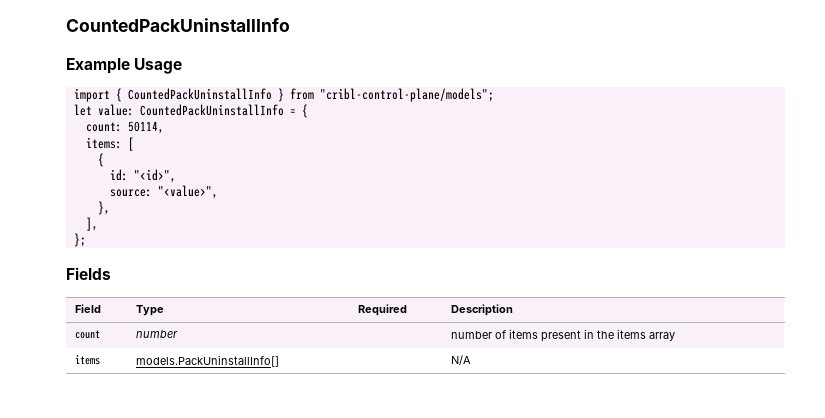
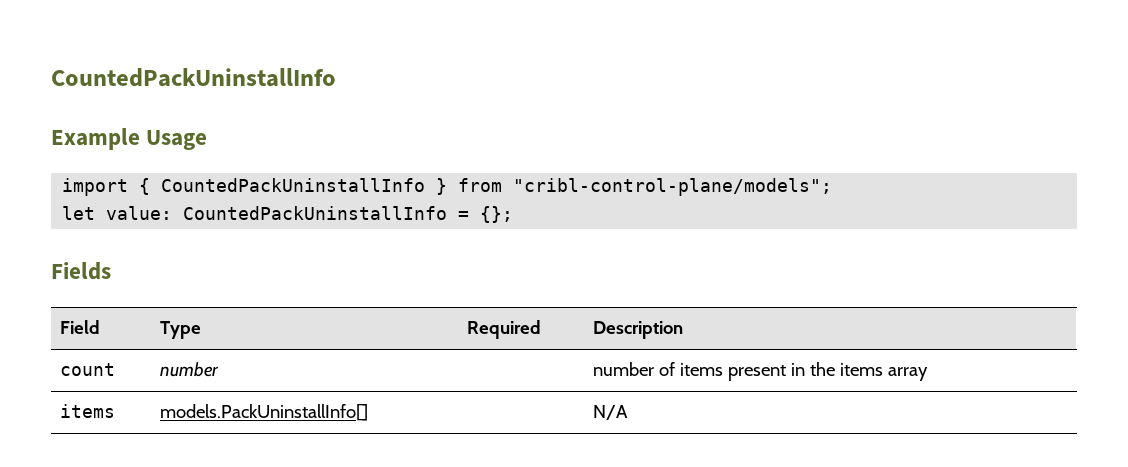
[301,104,308,118] [85,121,164,134] [85,137,134,151] [97,153,104,167] [109,169,176,183] [109,185,218,199] [97,201,110,215] [85,217,98,231] [73,233,86,247] { // count: 50114, // items: [ // { // id: "<id>", // source: "<value>", // }, // ], // }; -> [480,206,514,223] {};

